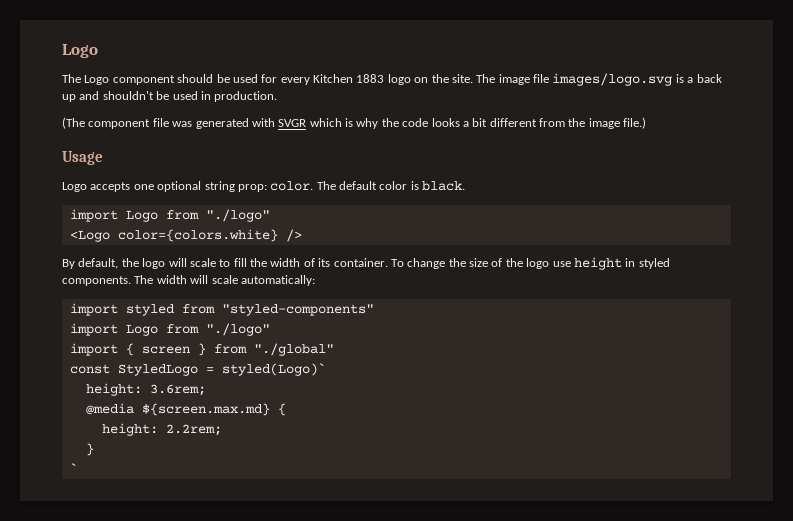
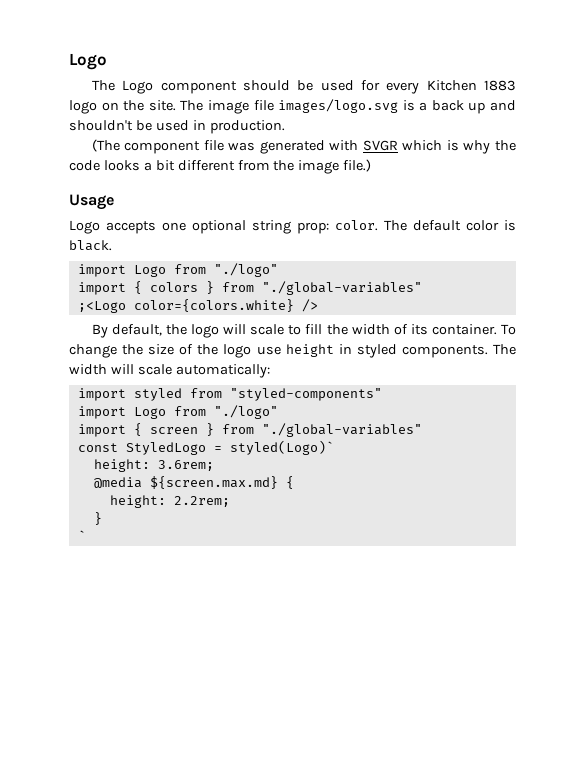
[69,230,110,242] <Logo -> [77,281,422,295] [77,301,126,313] import { colors } from "./global-variables" // ;<Logo
[253,343,334,356] "./global" -> [261,423,422,437] "./global-variables"

